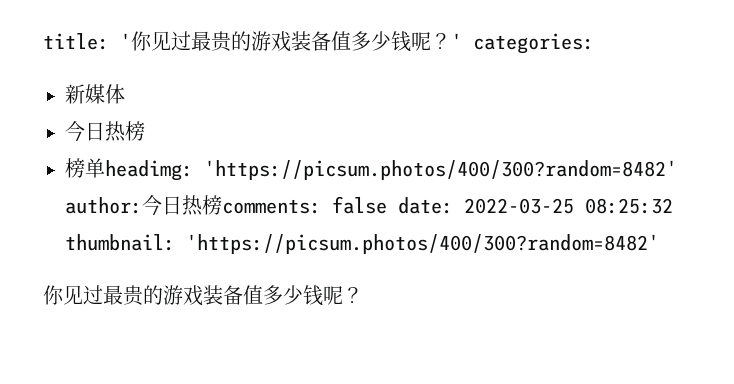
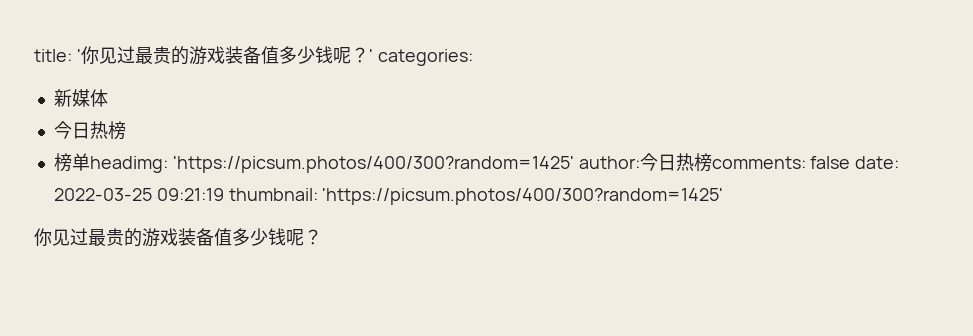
[204,160,677,180] 'https://picsum.photos/400/300?random=8482' -> [172,156,574,173] 'https://picsum.photos/400/300?random=1425'
[585,198,673,214] [65,234,659,254] 08:25:32 thumbnail: 'https://picsum.photos/400/300?random=8482' -> [156,188,724,205] 09:21:19 thumbnail: 'https://picsum.photos/400/300?random=1425'

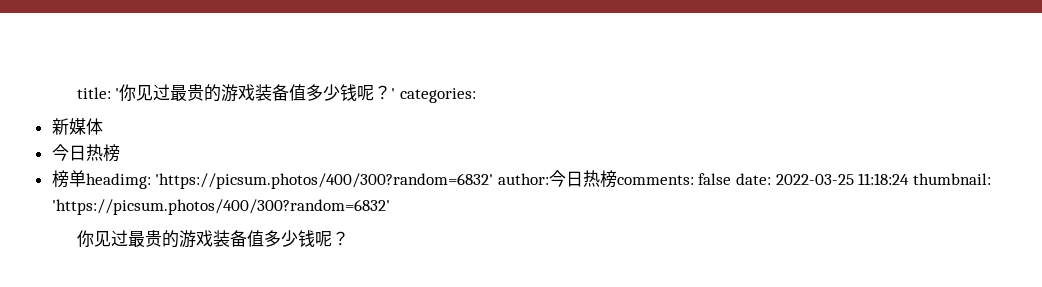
[172,156,574,173] 'https://picsum.photos/400/300?random=1425' -> [155,173,494,189] 'https://picsum.photos/400/300?random=6832'
[156,188,724,205] 09:21:19 thumbnail: 'https://picsum.photos/400/300?random=1425' -> [858,173,991,185] [51,199,390,215] 11:18:24 thumbnail: 'https://picsum.photos/400/300?random=6832'

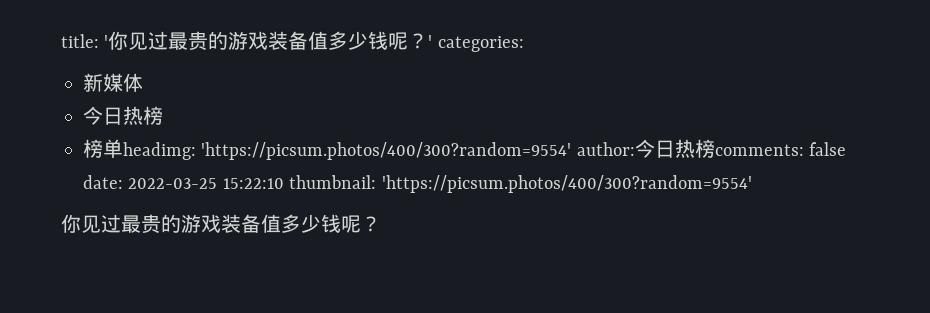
[155,173,494,189] 'https://picsum.photos/400/300?random=6832' -> [201,142,572,160] 'https://picsum.photos/400/300?random=9554'
[858,173,991,185] [51,199,390,215] 11:18:24 thumbnail: 'https://picsum.photos/400/300?random=6832' -> [222,175,752,193] 15:22:10 thumbnail: 'https://picsum.photos/400/300?random=9554'

